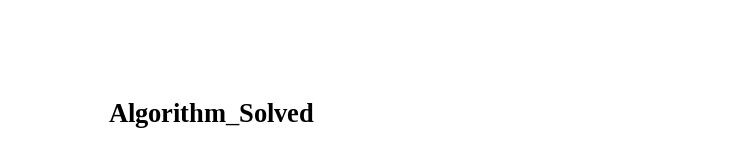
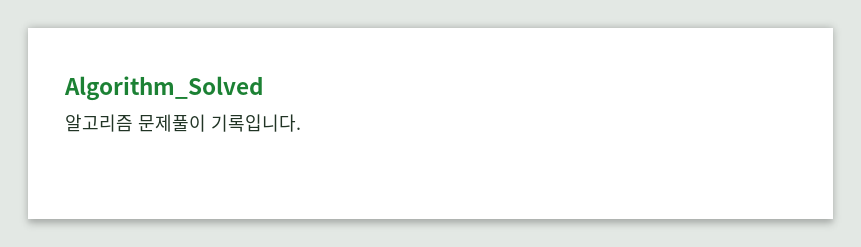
(314, 115) none -> [65,114,301,132] // 알고리즘 문제풀이 기록입니다.

